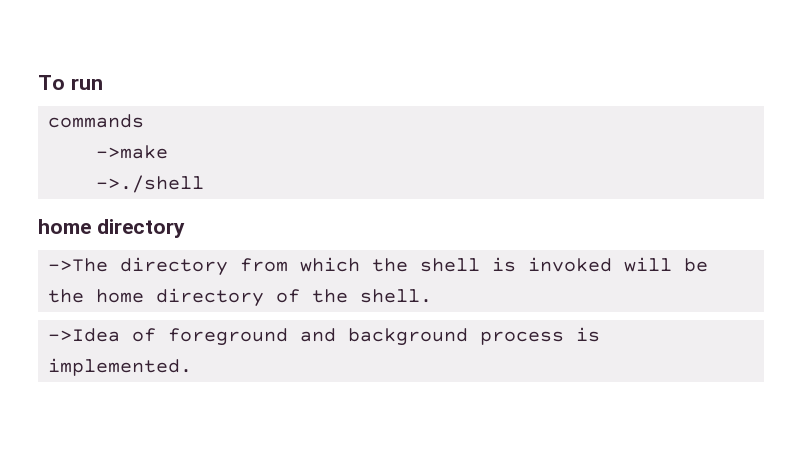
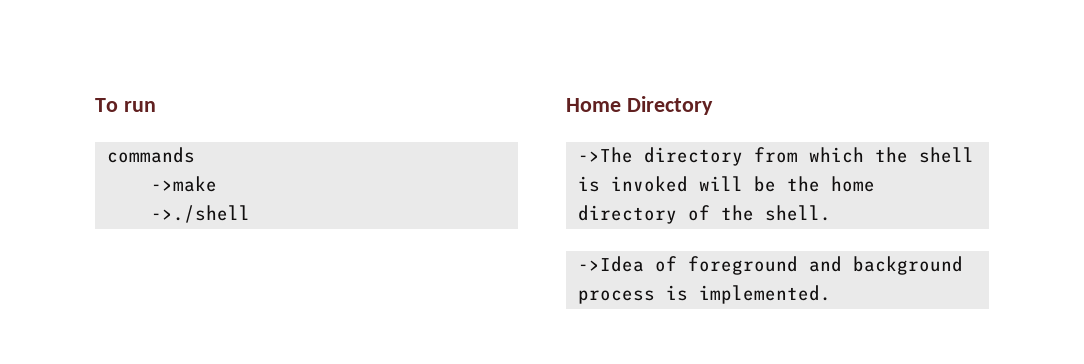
[38,219,185,238] home directory -> [566,96,713,115] Home Directory

